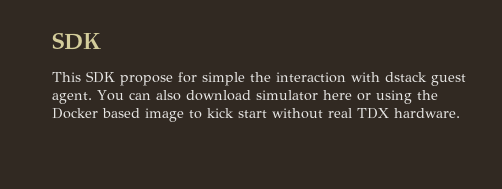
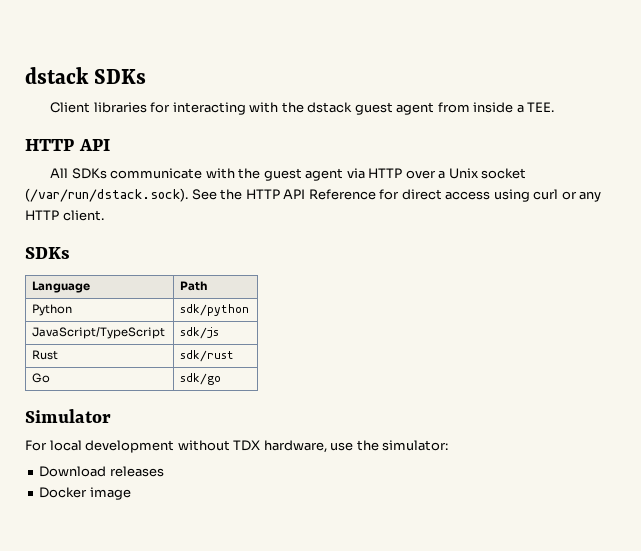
[52,32,102,50] [52,71,466,86] [52,90,438,104] [52,108,460,122] SDK // This SDK propose for simple the interaction with dstack guest agent. You can also download simulator here or using the Docker based image to kick start without real TDX hardware. -> [25,67,147,84] [50,102,555,115] [25,139,110,151] [50,168,527,181] [25,188,602,202] [25,210,104,221] [25,247,70,259] [32,281,91,293] [180,281,209,291] [32,304,73,316] [180,304,250,316] [32,327,166,339] [180,327,220,339] [32,350,59,360] [180,350,235,362] [32,373,51,383] [180,373,222,385] [25,409,111,423] [25,440,449,453] [39,466,164,477] [39,487,131,500] dstack SDKs // Client libraries for interacting with the dstack guest agent from inside a TEE. // HTTP API // All SDKs communicate with the guest agent via HTTP over a Unix socket (/var/run/dstack.sock). See the HTTP API Reference for direct access using curl or any HTTP client. // SDKs // Language | Path // Python | sdk/python // JavaScript/TypeScript | sdk/js // Rust | sdk/rust // Go | sdk/go // Simulator // For local development without TDX hardware, use the simulator: // Download releases // Docker image

